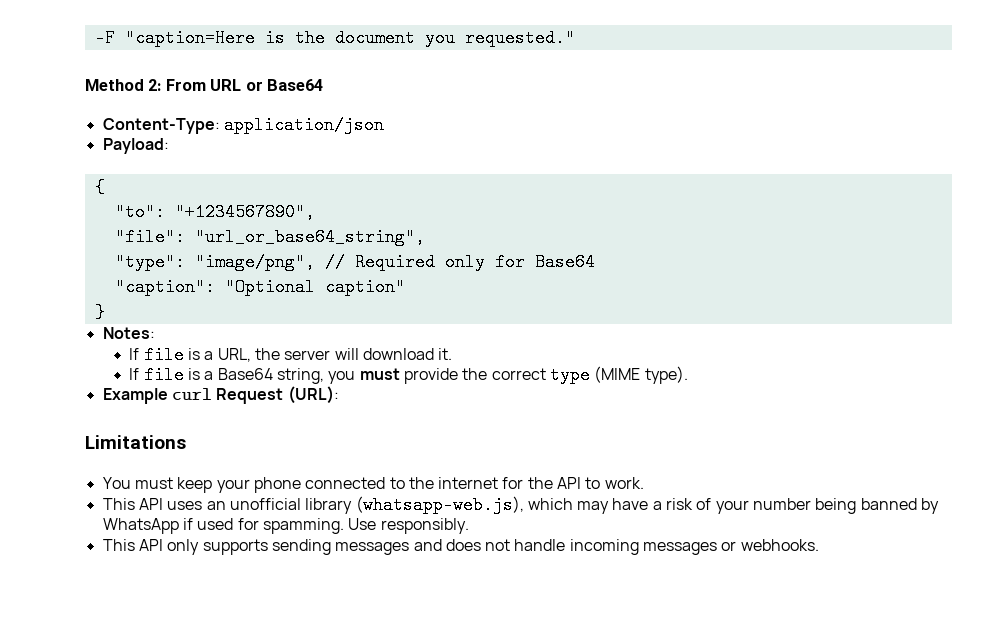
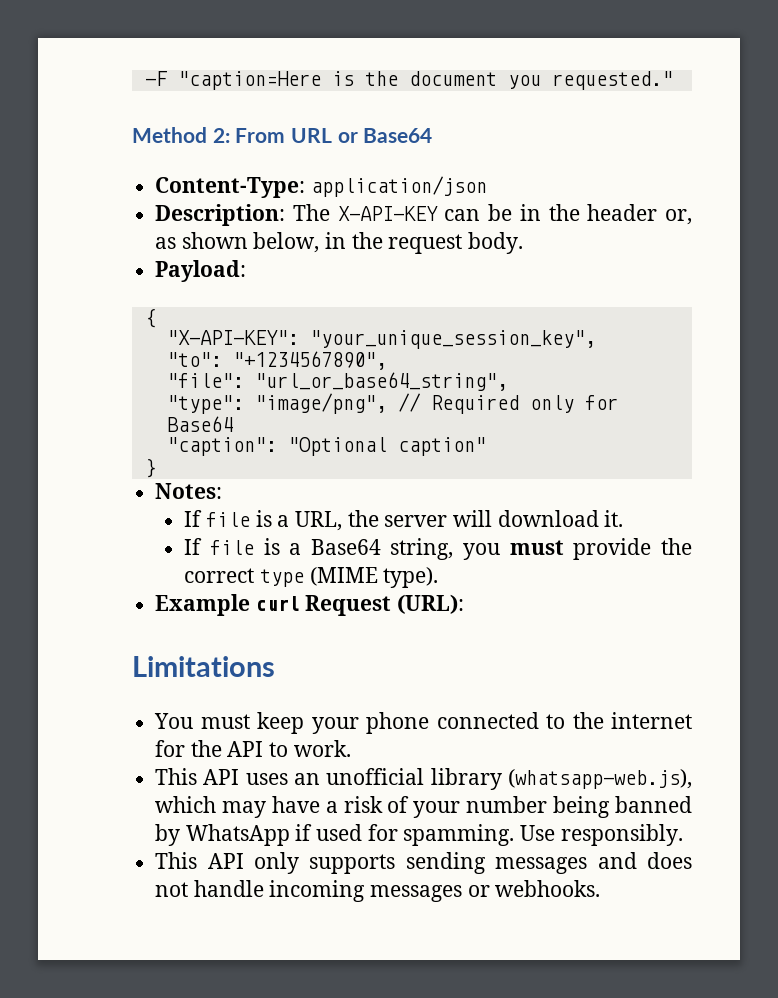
(384, 125) none -> [155,204,692,226] [155,232,524,254] // Description: The X-API-KEY can be in the header or, as shown below, in the request body.
(105, 187) none -> [166,330,596,349] // "X-API-KEY": "your_unique_session_key",

